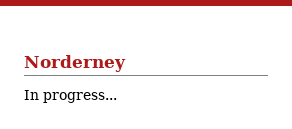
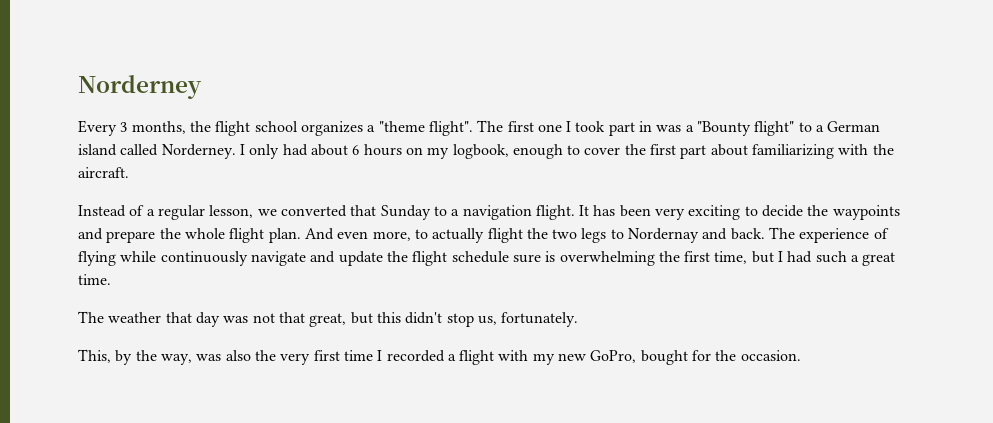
[24,90,117,103] In progress... -> [78,120,881,136] [78,144,894,159] [78,167,129,178] [78,205,900,220] [78,227,889,243] [78,251,896,266] [78,274,111,285] [78,311,579,327] [78,349,801,365] Every 3 months, the flight school organizes a "theme flight". The first one I took part in was a "Bounty flight" to a German island called Norderney. I only had about 6 hours on my logbook, enough to cover the first part about familiarizing with the aircraft. // Instead of a regular lesson, we converted that Sunday to a navigation flight. It has been very exciting to decide the waypoints and prepare the whole flight plan. And even more, to actually flight the two legs to Nordernay and back. The experience of flying while continuously navigate and update the flight schedule sure is overwhelming the first time, but I had such a great time. // The weather that day was not that great, but this didn't stop us, fortunately. // This, by the way, was also the very first time I recorded a flight with my new GoPro, bought for the occasion.

